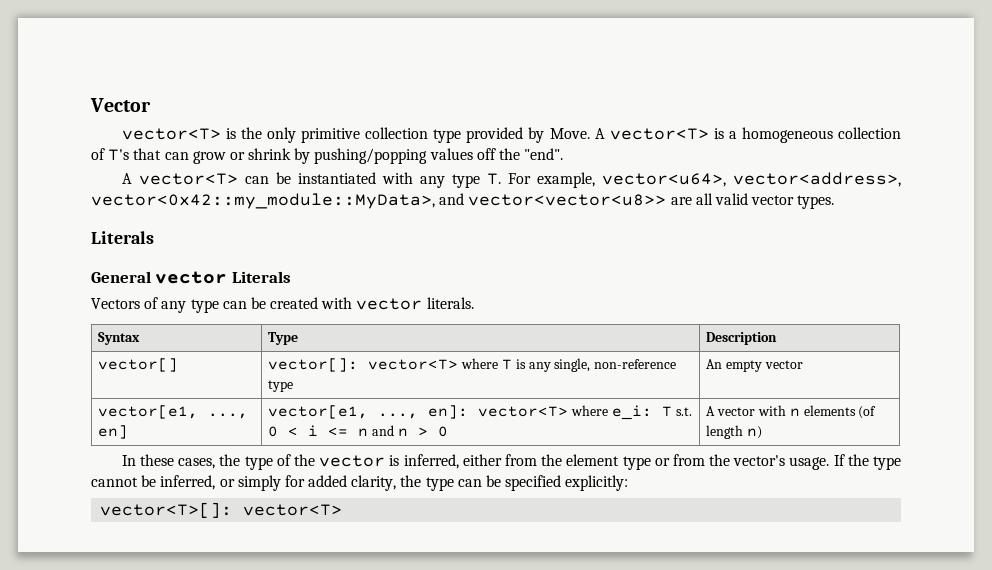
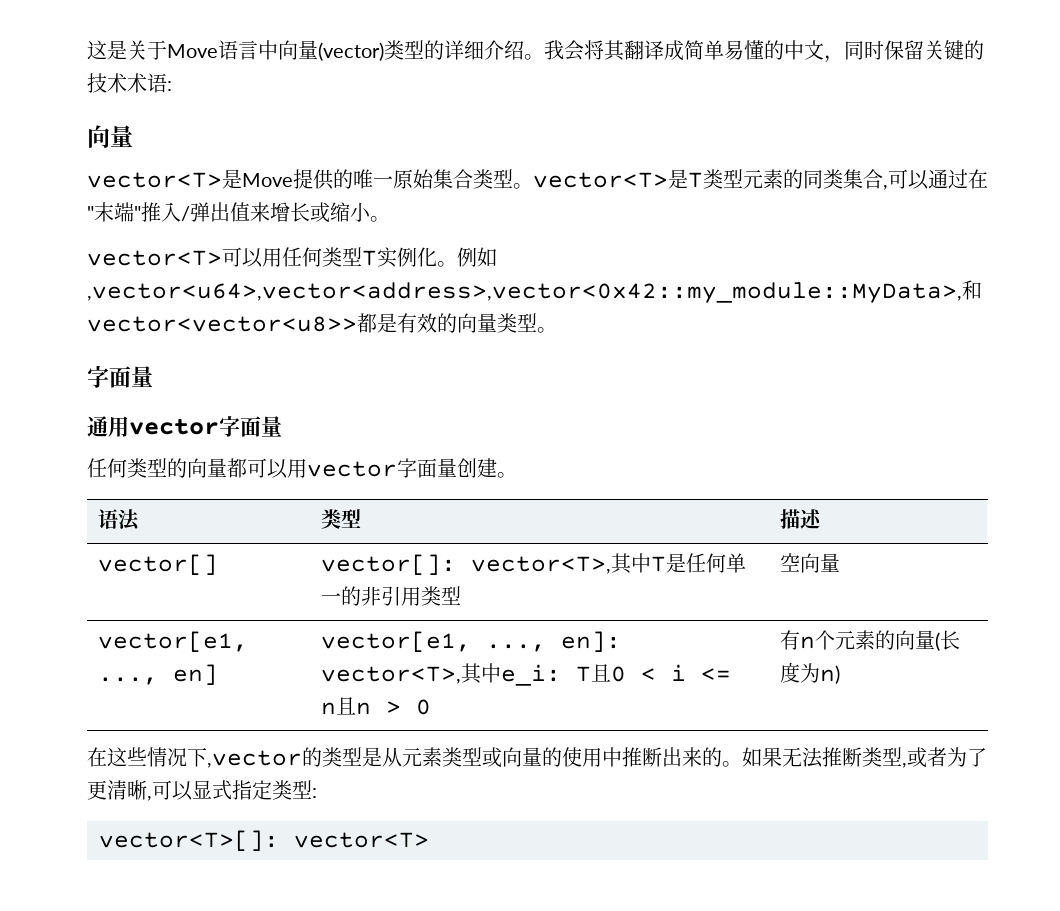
[90,98,151,112] [121,127,902,143] [91,148,564,164] [121,172,901,188] [91,193,835,209] [91,231,154,244] [91,271,291,284] [91,297,474,313] [98,332,141,345] [268,332,299,345] [706,332,778,345] [98,358,179,372] [268,358,677,372] [268,380,294,392] [706,359,803,372] Vector // vector<T> is the only primitive collection type provided by Move. A vector<T> is a homogeneous collection of T's that can grow or shrink by pushing/popping values off the "end". // A vector<T> can be instantiated with any type T. For example, vector<u64>, vector<address>, vector<0x42::my_module::MyData>, and vector<vector<u8>> are all valid vector types. // Literals // General vector Literals // Vectors of any type can be created with vector literals. // Syntax | Type | Description // vector[] | vector[]: vector<T> where T is any single, non-reference type | An empty vector -> [87,40,984,63] [87,73,172,93] [87,125,133,148] [87,169,988,190] [87,202,390,223] [87,247,497,268] [87,280,982,303] [87,313,557,333] [87,365,153,388] [87,416,282,437] [87,458,517,479] [98,509,141,531] [321,509,362,529] [780,509,823,529] [98,554,219,575] [321,553,747,575] [321,586,462,606] [780,553,841,573] 这是关于Move语言中向量(vector)类型的详细介绍。我会将其翻译成简单易懂的中文，同时保留关键的技术术语: // 向量 // vector<T>是Move提供的唯一原始集合类型。vector<T>是T类型元素的同类集合,可以通过在"末端"推入/弹出值来增长或缩小。 // vector<T>可以用任何类型T实例化。例如,vector<u64>,vector<address>,vector<0x42::my_module::MyData>,和vector<vector<u8>>都是有效的向量类型。 // 字面量 // 通用vector字面量 // 任何类型的向量都可以用vector字面量创建。 // 语法 | 类型 | 描述 // vector[] | vector[]: vector<T>,其中T是任何单一的非引用类型 | 空向量
[478,405,609,417] vector<T> where -> [321,663,502,684] vector<T>,其中
[675,407,692,416] s.t. -> [591,664,612,682] 且
[372,425,395,436] and -> [336,697,357,715] 且
[706,405,877,419] [706,425,763,439] [121,454,902,470] [91,475,629,491] A vector with n elements (of length n) // In these cases, the type of the vector is inferred, either from the element type or from the vector's usage. If the type cannot be inferred, or simply for added clarity, the type can be specified explicitly: -> [780,630,961,651] [780,662,841,684] [87,747,987,768] [87,780,317,801] 有n个元素的向量(长度为n) // 在这些情况下,vector的类型是从元素类型或向量的使用中推断出来的。如果无法推断类型,或者为了更清晰,可以显式指定类型:

